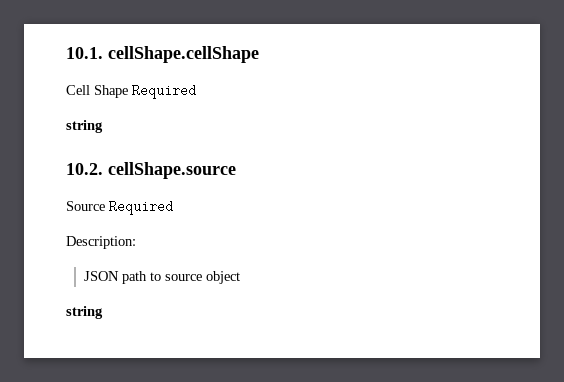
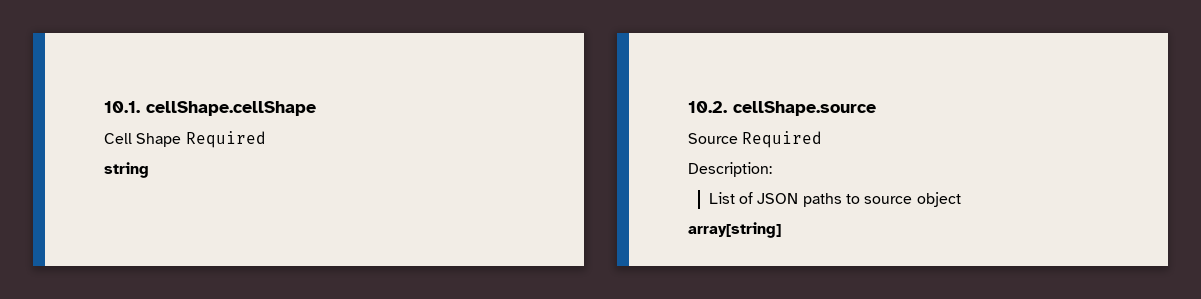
[84,271,148,284] JSON path -> [708,192,842,207] List of JSON paths
[66,306,103,319] string -> [688,222,781,238] array[string]

